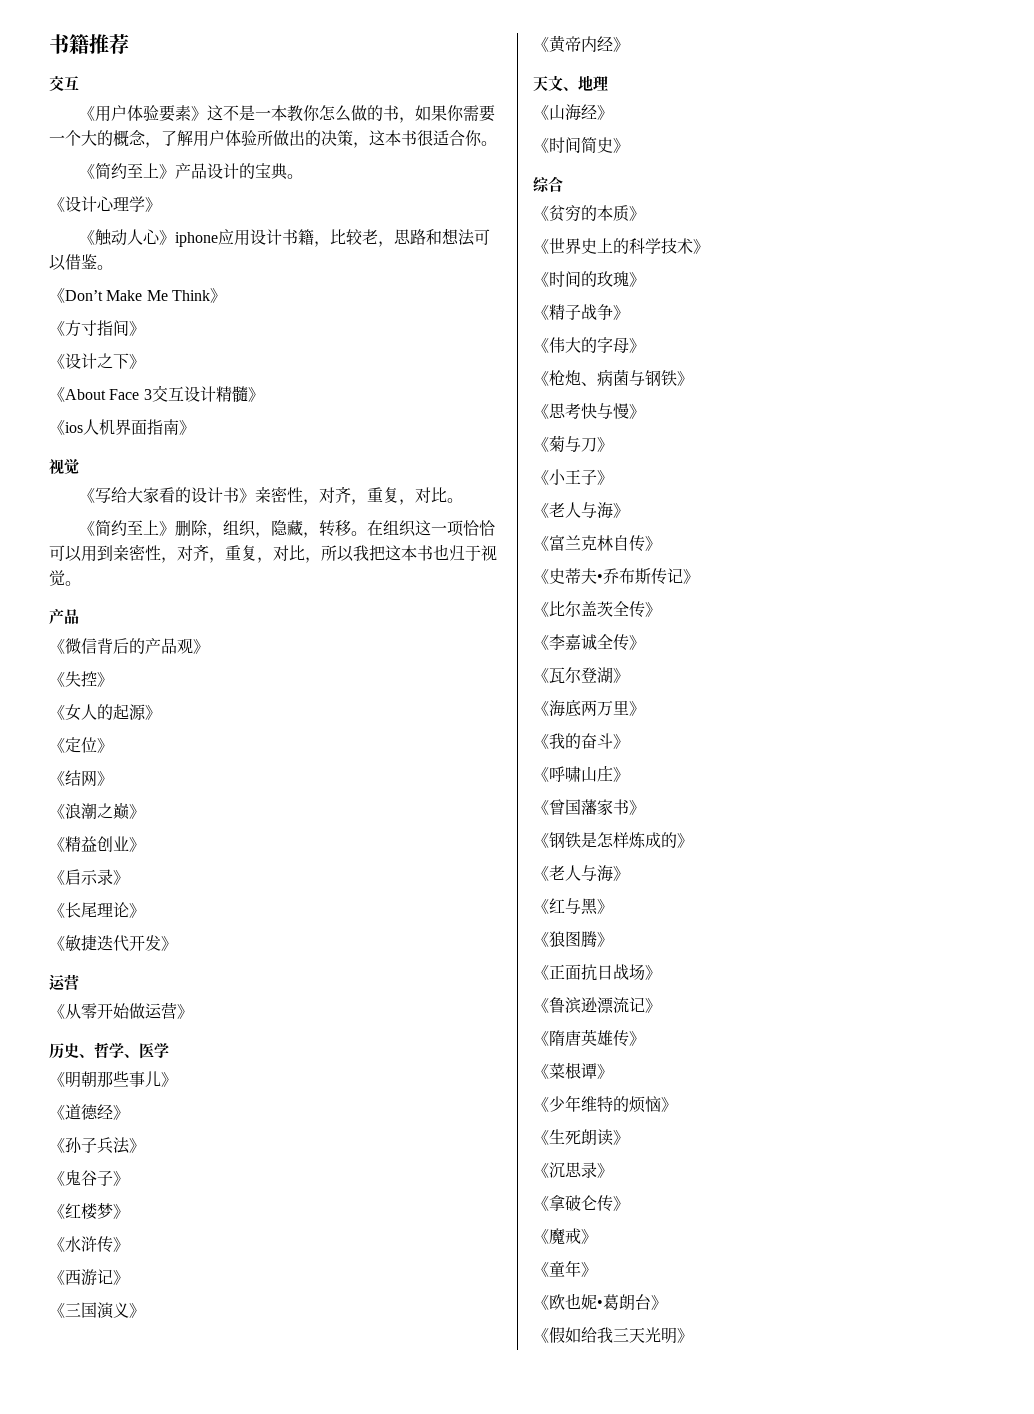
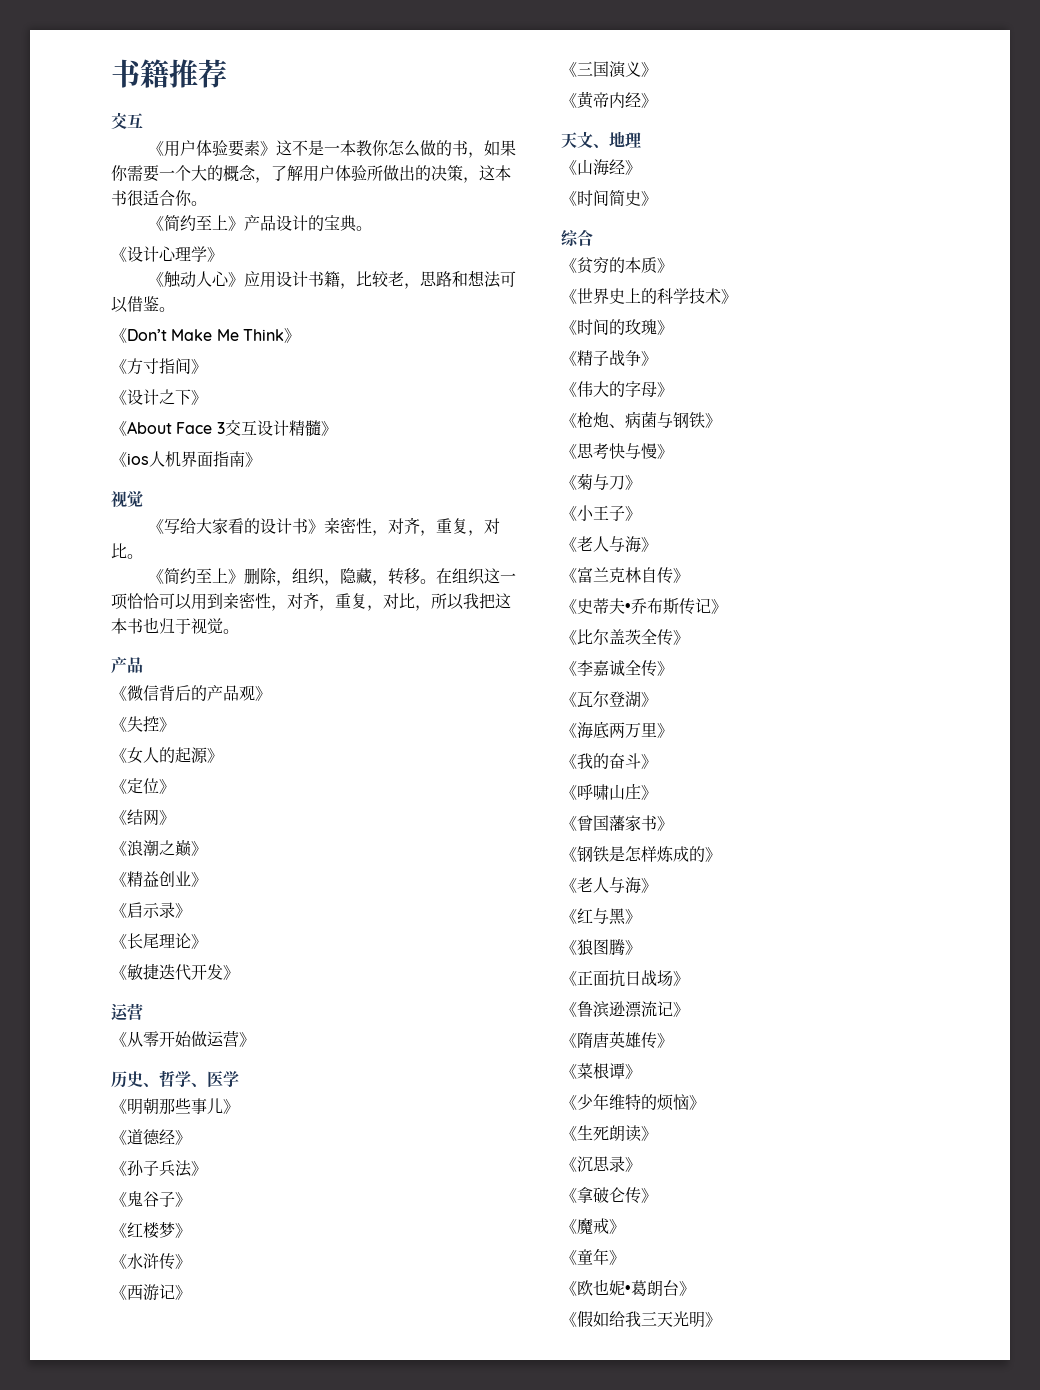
[175,232,219,247] iphone -> (244, 279) none

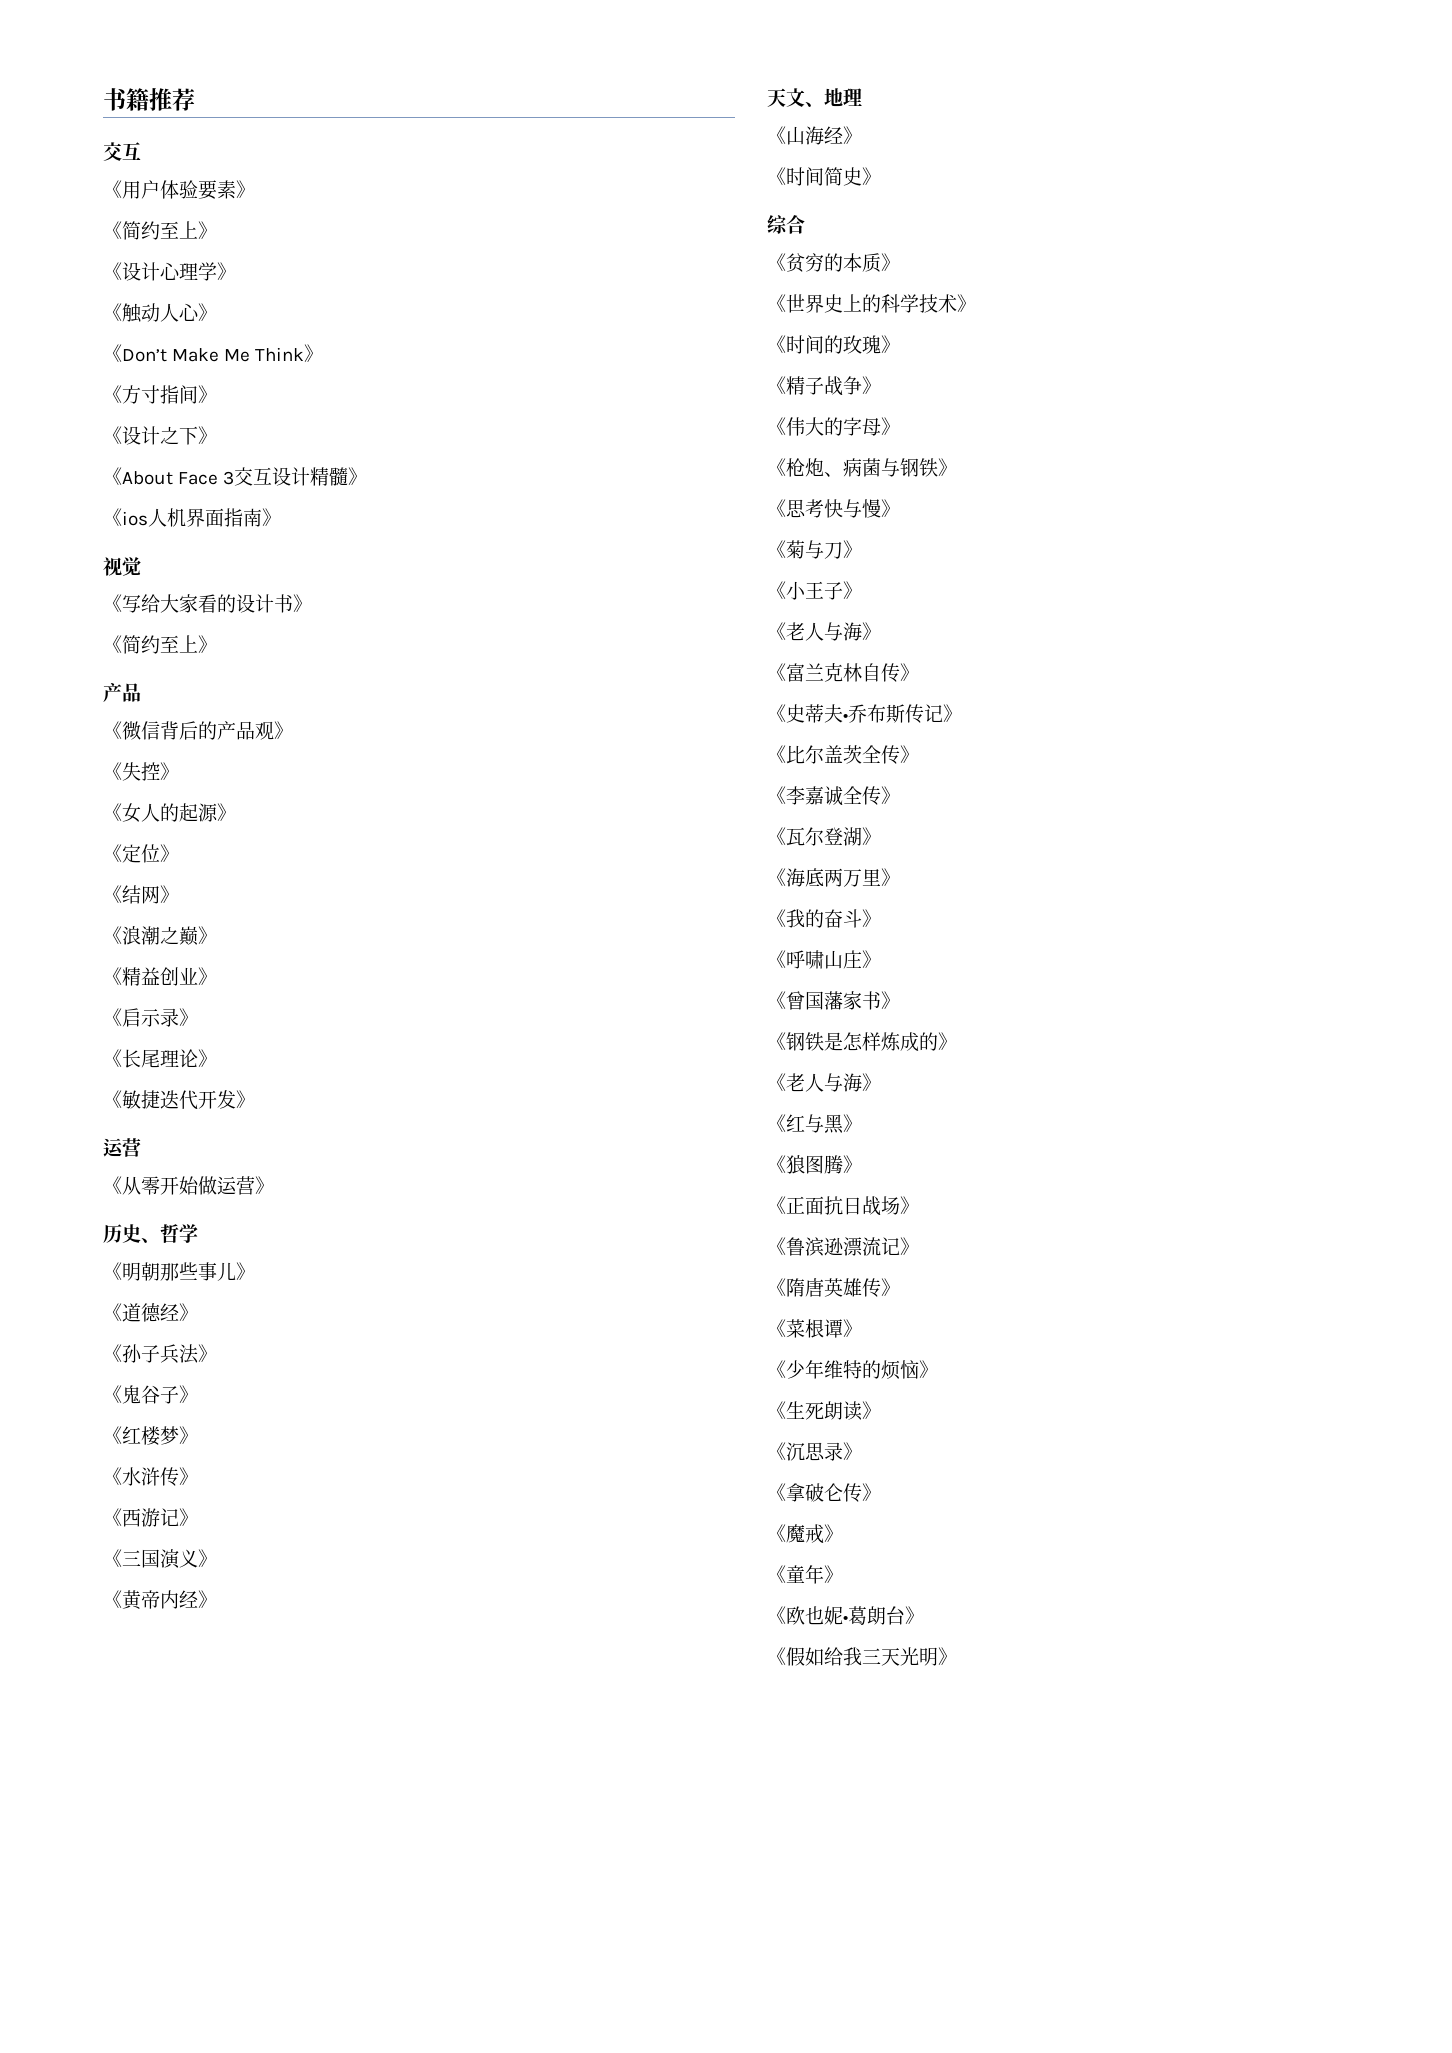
[275,140,516,158] [111,165,511,183] [111,190,207,206] [147,215,372,232] 这不是一本教你怎么做的书，如果你需要一个大的概念，了解用户体验所做出的决策，这本书很适合你。 // 《简约至上》产品设计的宝典。 -> [103,221,217,240] // 《简约至上》
[243,270,516,289] [111,296,175,313] 应用设计书籍，比较老，思路和想法可以借鉴。 -> (217, 312) none
[323,517,500,536] [111,543,143,559] [147,568,516,586] [111,592,511,611] [111,617,239,634] 亲密性，对齐，重复，对比。 // 《简约至上》删除，组织，隐藏，转移。在组织这一项恰恰可以用到亲密性，对齐，重复，对比，所以我把这本书也归于视觉。 -> [103,635,217,654] // 《简约至上》
[191,1071,239,1087] 、医学 -> (198, 1233) none

